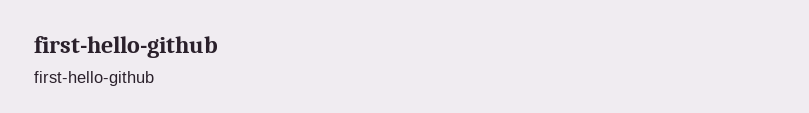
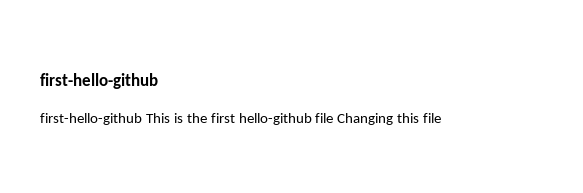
(154, 78) none -> [145,113,442,125] This is the first hello-github file Changing this file

